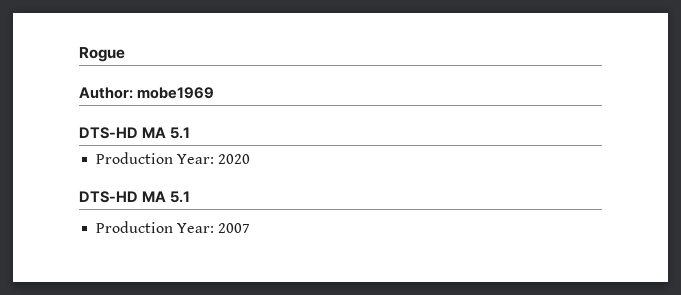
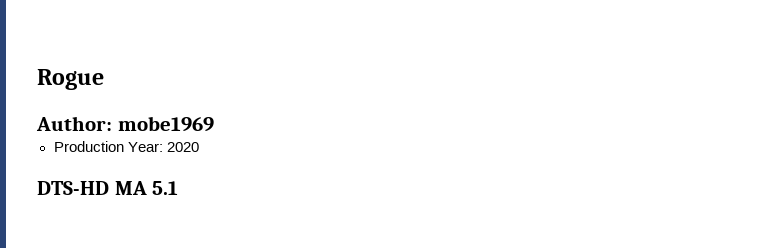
[79,127,191,139] // DTS-HD MA 5.1 -> (214, 124) none
[96,221,251,233] // Production Year: 2007 -> (179, 188) none

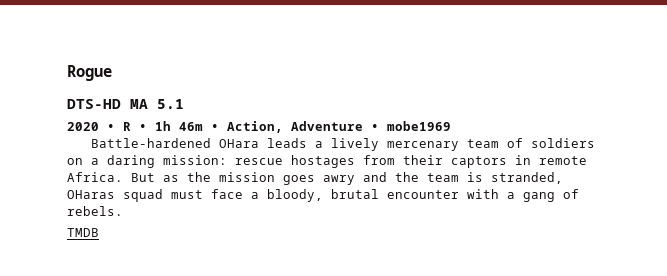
[36,116,214,132] [53,141,199,152] [37,181,179,195] Author: mobe1969 // Production Year: 2020 // DTS-HD MA 5.1 -> [67,99,184,109] [67,121,451,133] [90,138,595,151] [67,155,587,168] [67,172,563,185] [67,189,579,202] [67,206,123,216] [67,228,99,237] DTS-HD MA 5.1 // 2020 • R • 1h 46m • Action, Adventure • mobe1969 // Battle-hardened OHara leads a lively mercenary team of soldiers on a daring mission: rescue hostages from their captors in remote Africa. But as the mission goes awry and the team is stranded, OHaras squad must face a bloody, brutal encounter with a gang of rebels. // TMDB

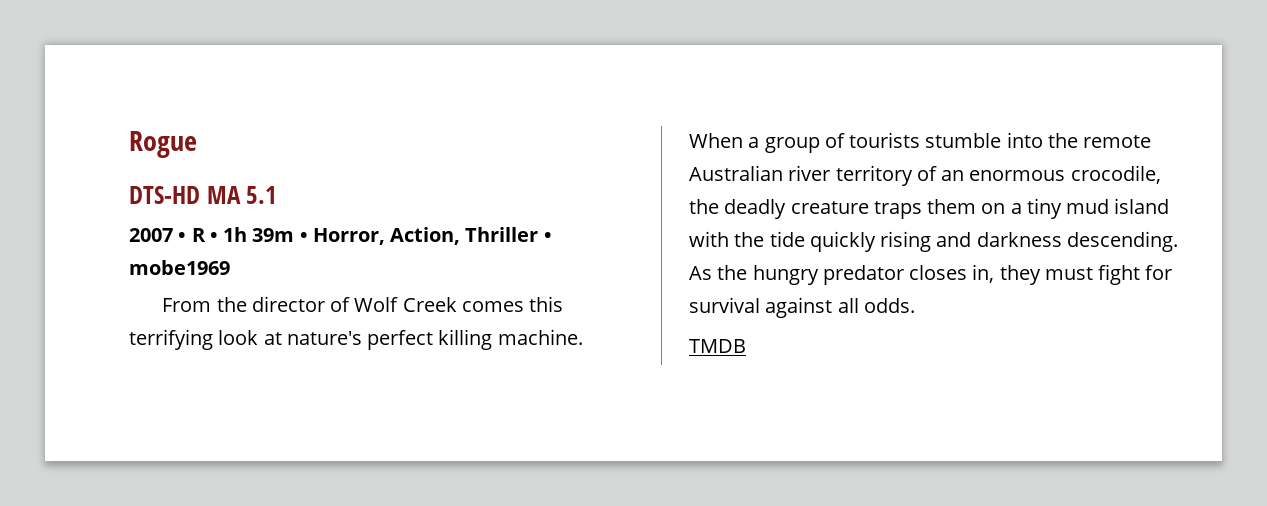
[67,122,99,131] 2020 -> [129,228,173,242] 2007
[179,121,451,133] [90,138,595,151] [67,155,587,168] [67,172,563,185] [67,189,579,202] [67,206,123,216] 46m • Action, Adventure • mobe1969 // Battle-hardened OHara leads a lively mercenary team of soldiers on a daring mission: rescue hostages from their captors in remote Africa. But as the mission goes awry and the team is stranded, OHaras squad must face a bloody, brutal encounter with a gang of rebels. -> [252,227,552,245] [129,260,230,275] [162,296,564,312] [129,329,583,350] [689,132,1152,153] [689,165,1161,186] [689,198,1170,219] [689,231,1178,252] [689,264,1173,285] [689,297,915,318] 39m • Horror, Action, Thriller • mobe1969 // From the director of Wolf Creek comes this terrifying look at nature's perfect killing machine. When a group of tourists stumble into the remote Australian river territory of an enormous crocodile, the deadly creature traps them on a tiny mud island with the tide quickly rising and darkness descending. As the hungry predator closes in, they must fight for survival against all odds.

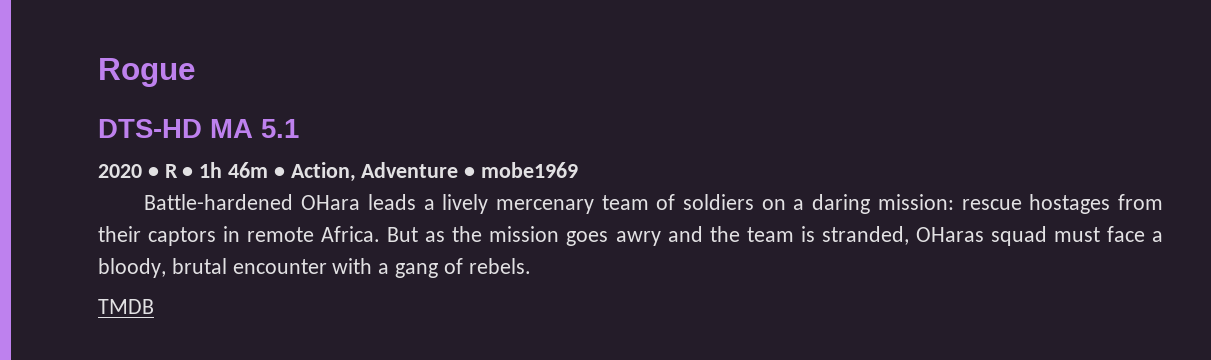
[129,228,173,242] 2007 -> [98,164,142,178] 2020
[252,227,552,245] [129,260,230,275] [162,296,564,312] [129,329,583,350] [689,132,1152,153] [689,165,1161,186] [689,198,1170,219] [689,231,1178,252] [689,264,1173,285] [689,297,915,318] 39m • Horror, Action, Thriller • mobe1969 // From the director of Wolf Creek comes this terrifying look at nature's perfect killing machine. When a group of tourists stumble into the remote Australian river territory of an enormous crocodile, the deadly creature traps them on a tiny mud island with the tide quickly rising and darkness descending. As the hungry predator closes in, they must fight for survival against all odds. -> [228,162,579,182] [144,194,1163,214] [98,226,1163,246] [98,258,531,278] 46m • Action, Adventure • mobe1969 // Battle-hardened OHara leads a lively mercenary team of soldiers on a daring mission: rescue hostages from their captors in remote Africa. But as the mission goes awry and the team is stranded, OHaras squad must face a bloody, brutal encounter with a gang of rebels.

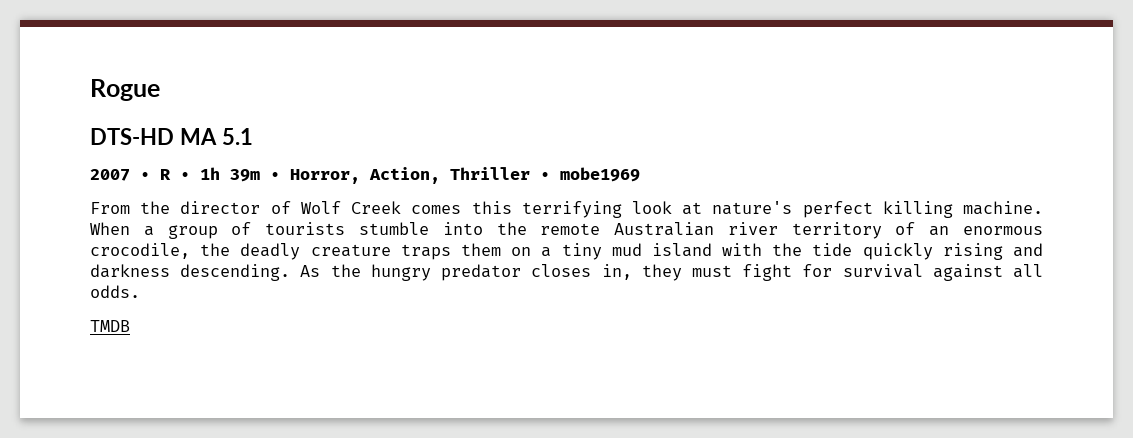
[98,164,142,178] 2020 -> [90,169,130,181] 2007
[228,162,579,182] [144,194,1163,214] [98,226,1163,246] [98,258,531,278] 46m • Action, Adventure • mobe1969 // Battle-hardened OHara leads a lively mercenary team of soldiers on a daring mission: rescue hostages from their captors in remote Africa. But as the mission goes awry and the team is stranded, OHaras squad must face a bloody, brutal encounter with a gang of rebels. -> [230,167,640,184] [90,201,1043,218] [90,222,1044,239] [90,243,1043,260] [90,264,1043,281] [90,285,140,298] 39m • Horror, Action, Thriller • mobe1969 // From the director of Wolf Creek comes this terrifying look at nature's perfect killing machine. When a group of tourists stumble into the remote Australian river territory of an enormous crocodile, the deadly creature traps them on a tiny mud island with the tide quickly rising and darkness descending. As the hungry predator closes in, they must fight for survival against all odds.

